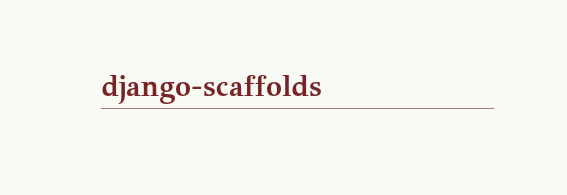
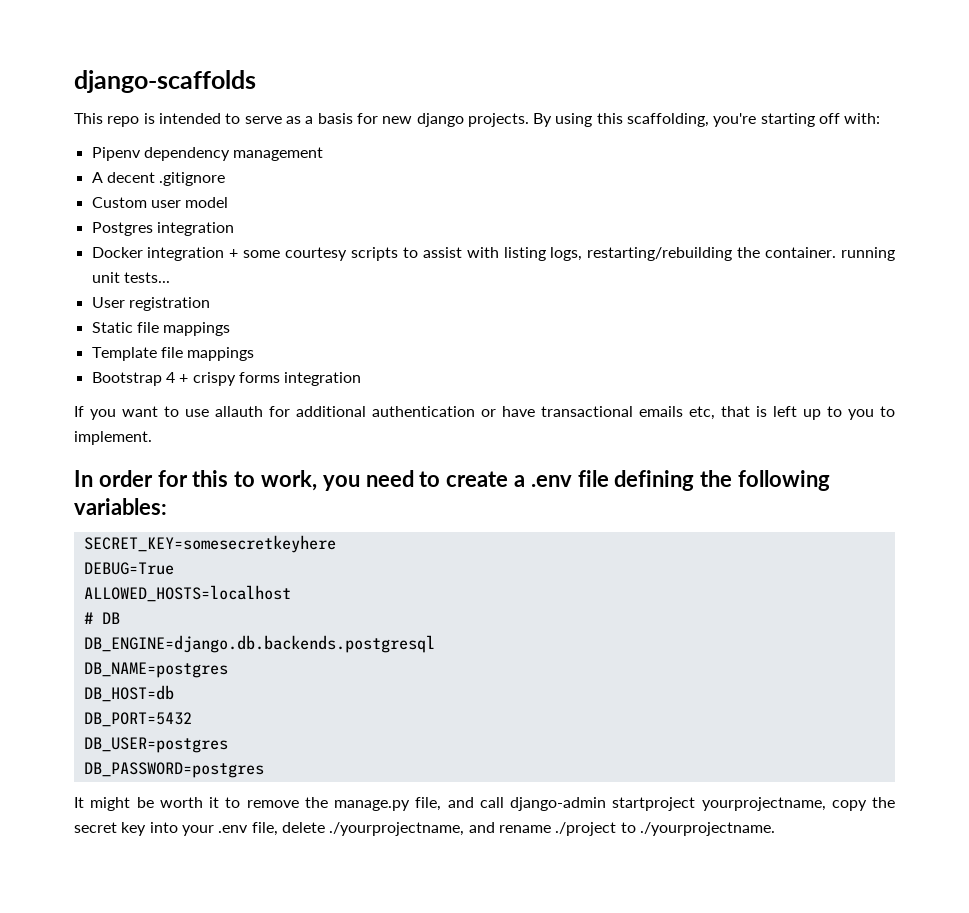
(322, 89) none -> [74,113,881,127] [91,147,324,161] [91,172,226,186] [91,197,229,208] [91,222,234,236] [91,247,895,261] [91,272,170,283] [91,297,210,311] [91,322,231,336] [91,347,255,361] [91,372,362,386] [74,406,895,420] [74,431,152,445] [74,470,831,491] [74,498,167,515] [83,535,336,553] [83,562,174,575] [83,585,291,602] [83,612,120,624] [83,635,435,653] [83,662,228,678] [83,685,174,702] [83,712,192,727] [83,737,228,753] [83,762,264,778] [74,797,895,811] [74,822,775,836] // This repo is intended to serve as a basis for new django projects. By using this scaffolding, you're starting off with: // Pipenv dependency management // A decent .gitignore // Custom user model // Postgres integration // Docker integration + some courtesy scripts to assist with listing logs, restarting/rebuilding the container. running unit tests... // User registration // Static file mappings // Template file mappings // Bootstrap 4 + crispy forms integration // If you want to use allauth for additional authentication or have transactional emails etc, that is left up to you to implement. // In order for this to work, you need to create a .env file defining the following variables: // SECRET_KEY=somesecretkeyhere // DEBUG=True // ALLOWED_HOSTS=localhost // # DB // DB_ENGINE=django.db.backends.postgresql // DB_NAME=postgres // DB_HOST=db // DB_PORT=5432 // DB_USER=postgres // DB_PASSWORD=postgres // It might be worth it to remove the manage.py file, and call django-admin startproject yourprojectname, copy the secret key into your .env file, delete ./yourprojectname, and rename ./project to ./yourprojectname.

